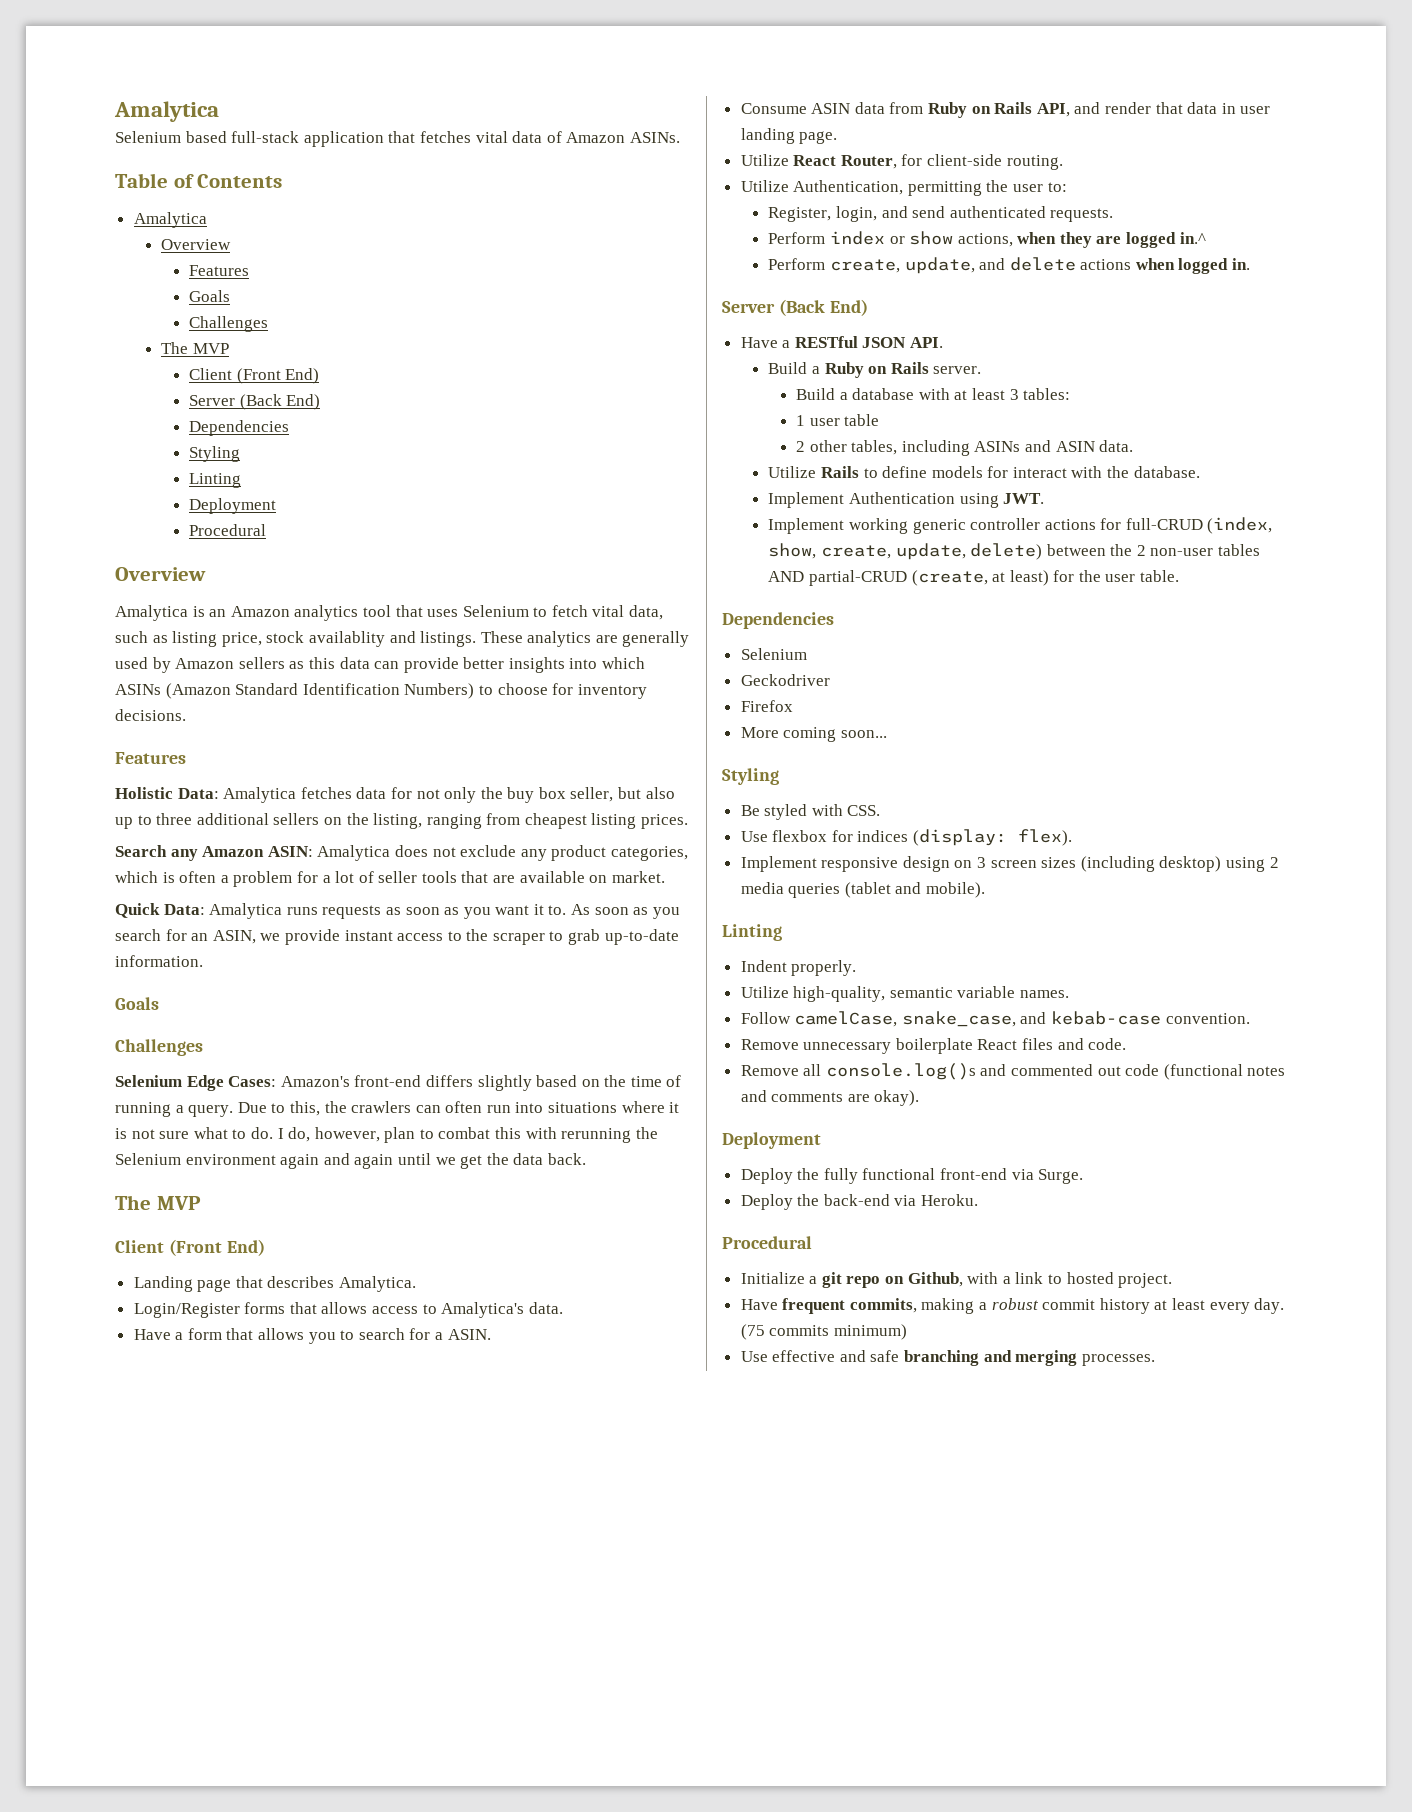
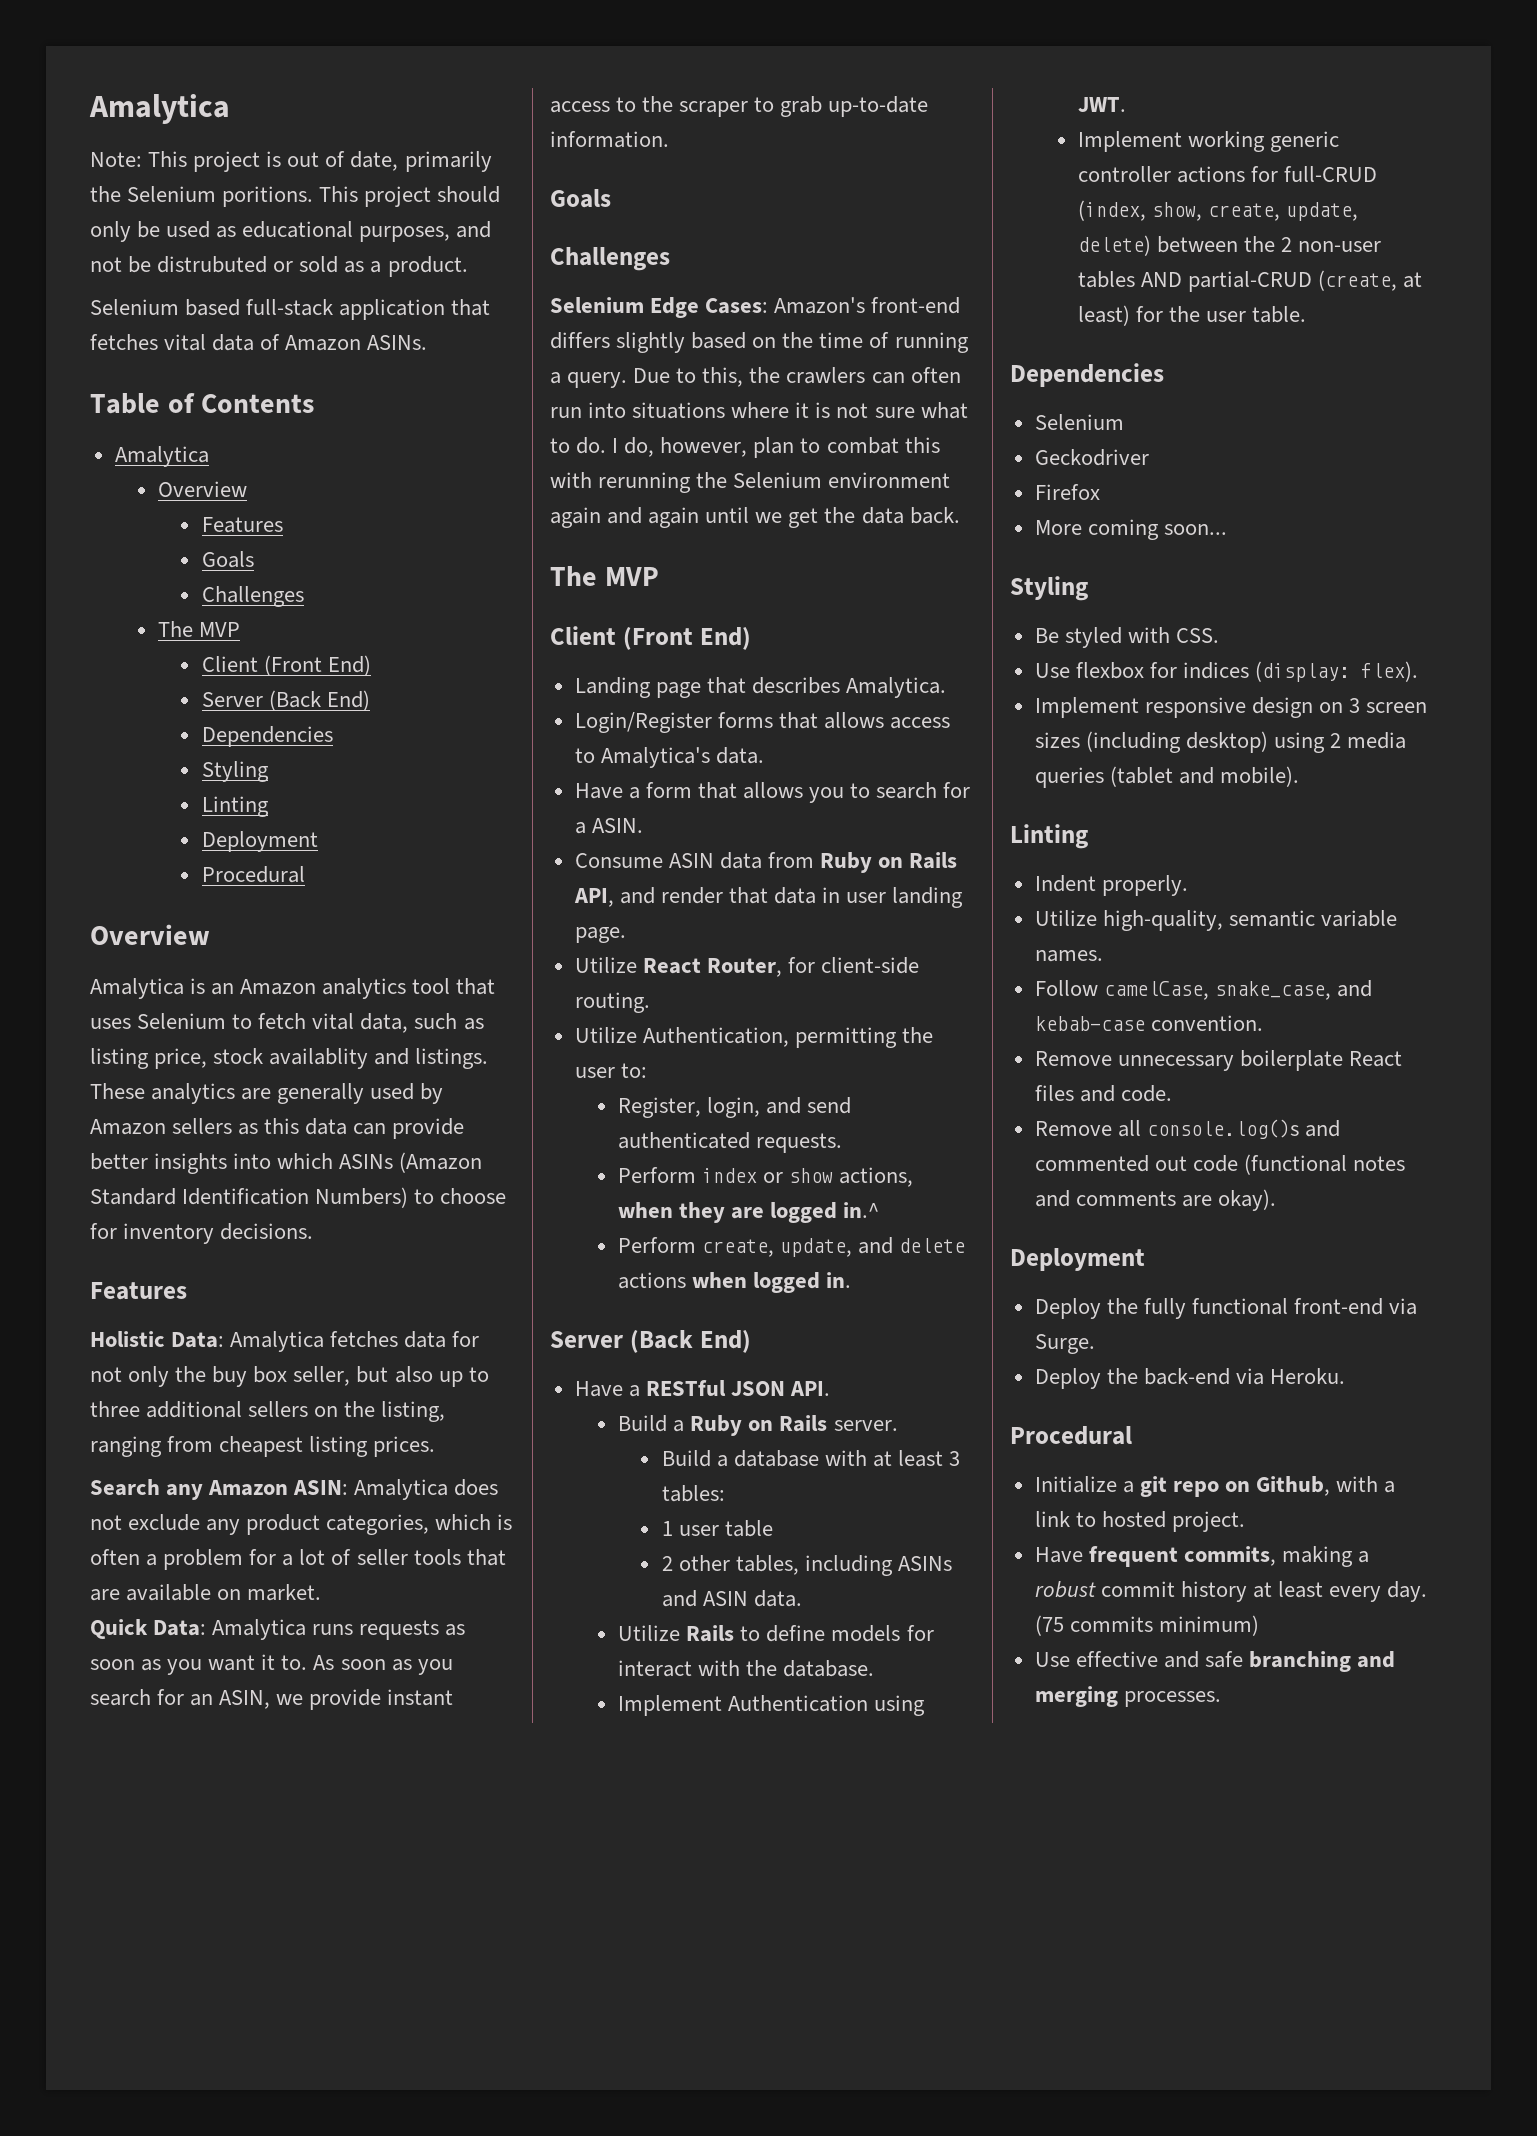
[114,101,219,122] Amalytica -> [89,94,230,124] [90,151,492,172] [90,186,501,207] [90,221,492,242] [90,256,468,277] Amalytica // Note: This project is out of date, primarily the Selenium poritions. This project should only be used as educational purposes, and not be distrubuted or sold as a product.

